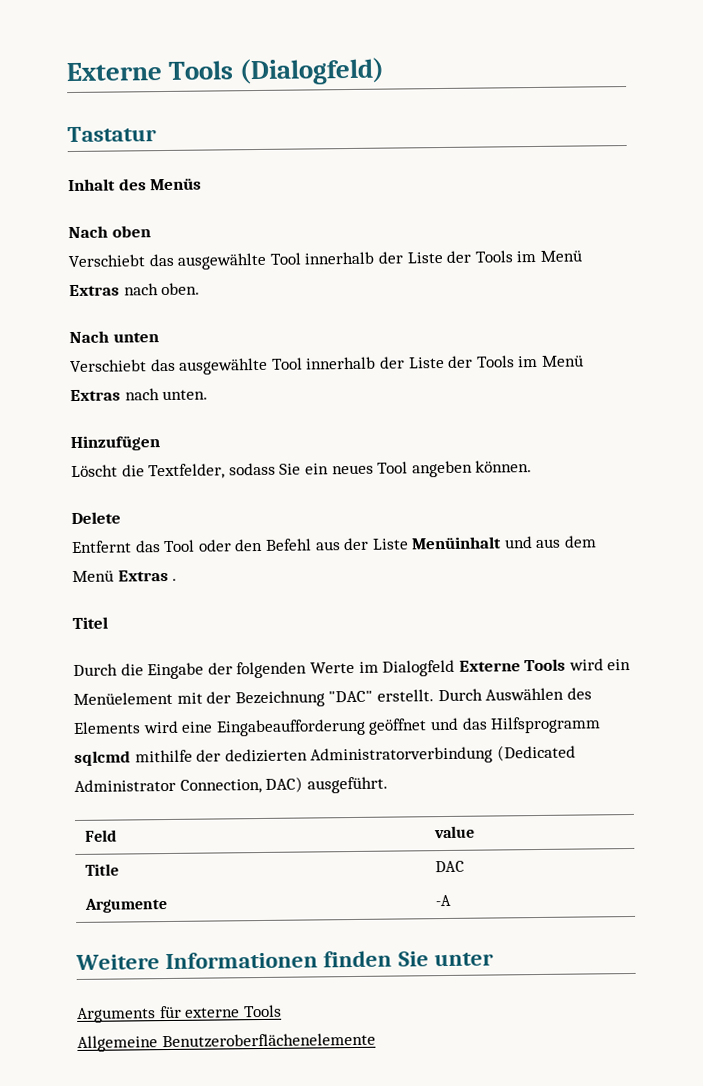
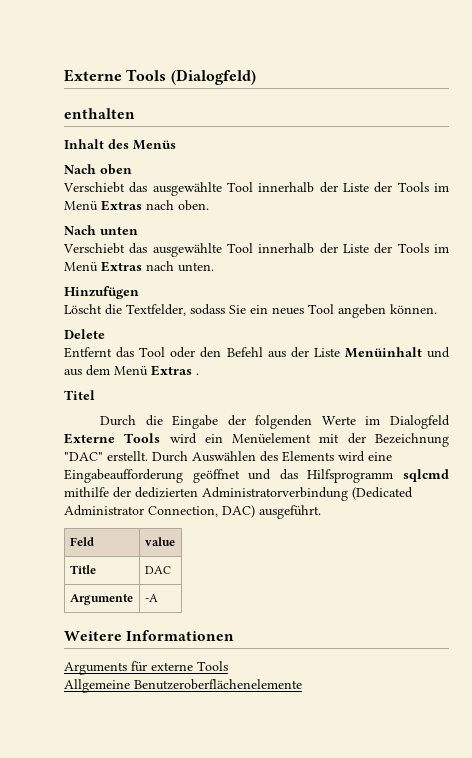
[67,126,157,143] Tastatur -> [64,108,135,119] enthalten
[323,950,494,968] finden Sie unter -> (235, 635) none

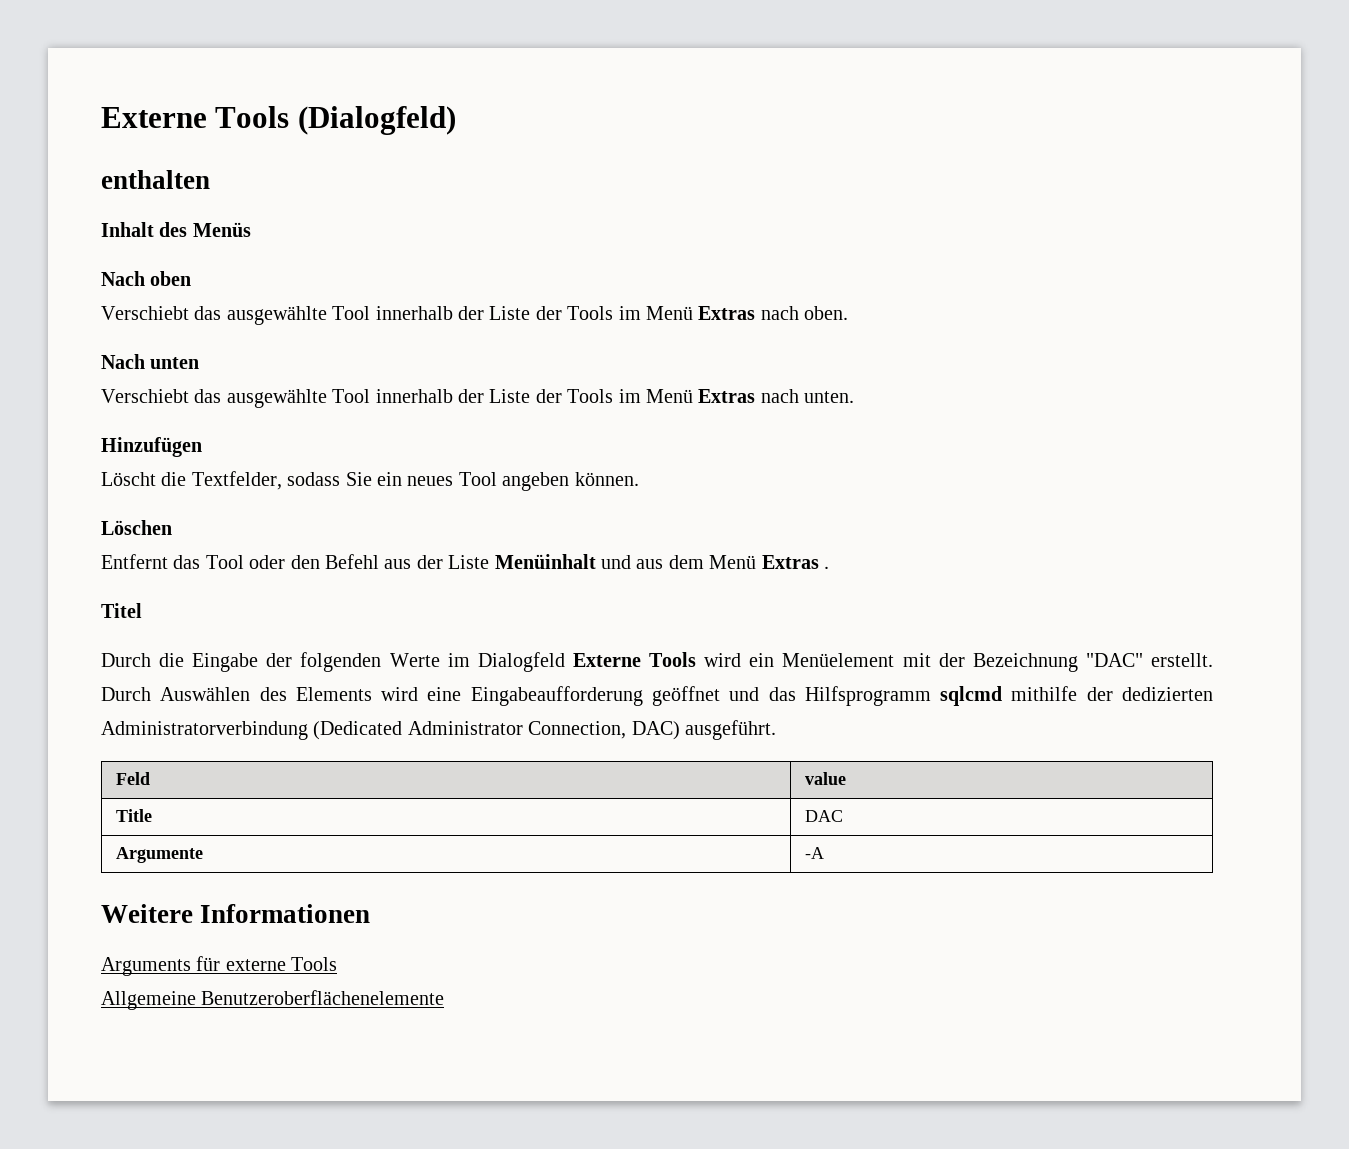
[64,329,105,339] Delete -> [101,520,172,535] Löschen

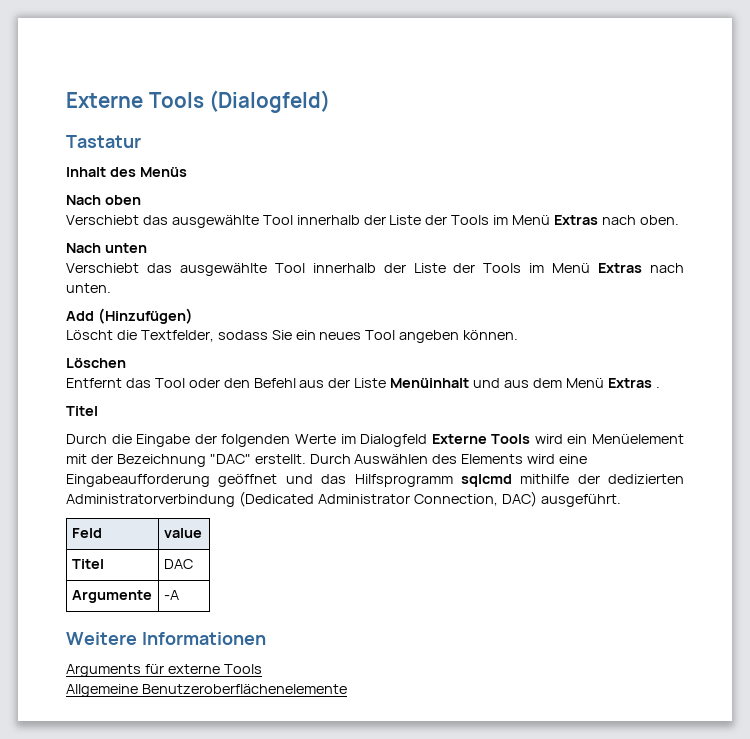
[101,170,210,189] enthalten -> [66,135,141,148] Tastatur
[101,437,202,457] Hinzufügen -> [66,308,193,324] Add (Hinzufügen)
[116,809,153,822] Title -> [71,559,104,569] Titel

